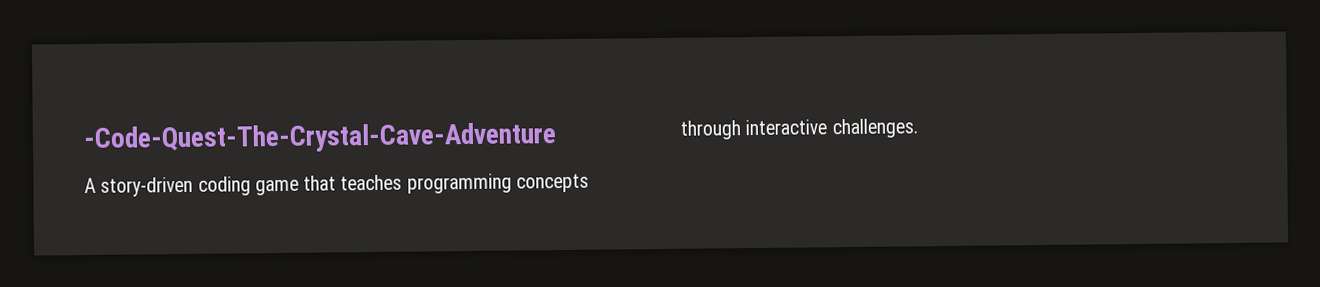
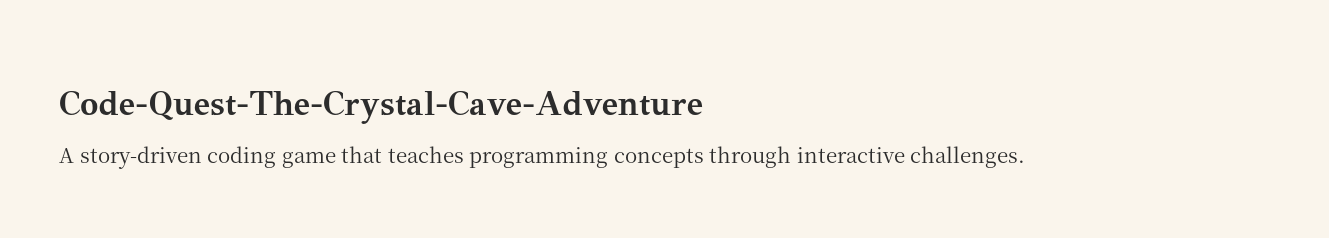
[83,122,557,155] -Code-Quest-The-Crystal-Cave-Adventure -> [59,90,703,124] Code-Quest-The-Crystal-Cave-Adventure

